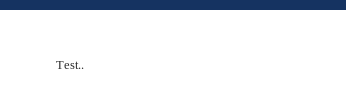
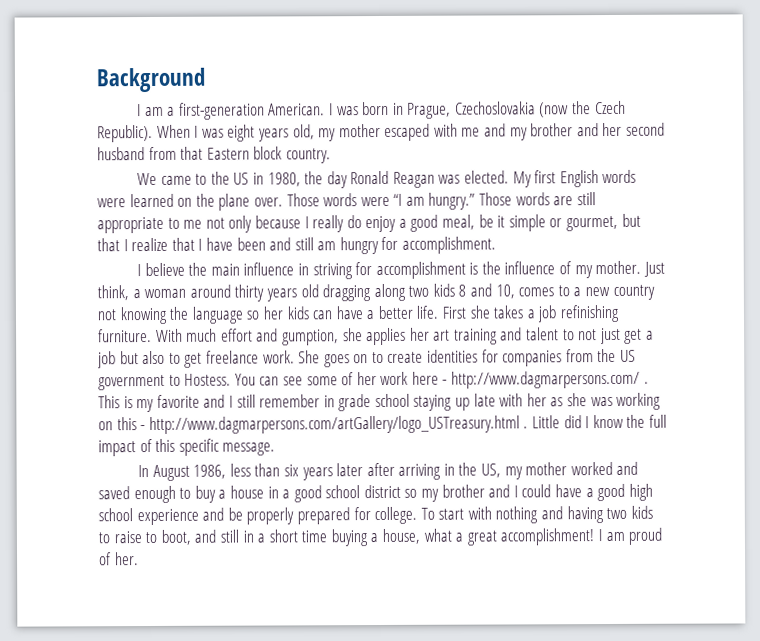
[56,61,84,69] Test.. -> [96,67,206,93] [136,100,626,120] [97,122,666,143] [97,146,331,164] [136,169,637,189] [97,192,596,211] [97,213,641,234] [97,236,497,255] [136,260,665,280] [97,283,655,302] [97,304,621,325] [98,327,655,346] [97,348,637,369] [98,370,649,391] [98,392,662,413] [98,414,667,435] [98,438,276,457] [137,461,639,481] [98,483,653,504] [98,505,653,526] [98,527,663,547] [99,552,139,566] Background // I am a first-generation American. I was born in Prague, Czechoslovakia (now the Czech Republic). When I was eight years old, my mother escaped with me and my brother and her second husband from that Eastern block country. // We came to the US in 1980, the day Ronald Reagan was elected. My first English words were learned on the plane over. Those words were “I am hungry.” Those words are still appropriate to me not only because I really do enjoy a good meal, be it simple or gourmet, but that I realize that I have been and still am hungry for accomplishment. // I believe the main influence in striving for accomplishment is the influence of my mother. Just think, a woman around thirty years old dragging along two kids 8 and 10, comes to a new country not knowing the language so her kids can have a better life. First she takes a job refinishing furniture. With much effort and gumption, she applies her art training and talent to not just get a job but also to get freelance work. She goes on to create identities for companies from the US government to Hostess. You can see some of her work here - http://www.dagmarpersons.com/ . This is my favorite and I still remember in grade school staying up late with her as she was working on this - http://www.dagmarpersons.com/artGallery/logo_USTreasury.html . Little did I know the full impact of this specific message. // In August 1986, less than six years later after arriving in the US, my mother worked and saved enough to buy a house in a good school district so my brother and I could have a good high school experience and be properly prepared for college. To start with nothing and having two kids to raise to boot, and still in a short time buying a house, what a great accomplishment! I am proud of her.

